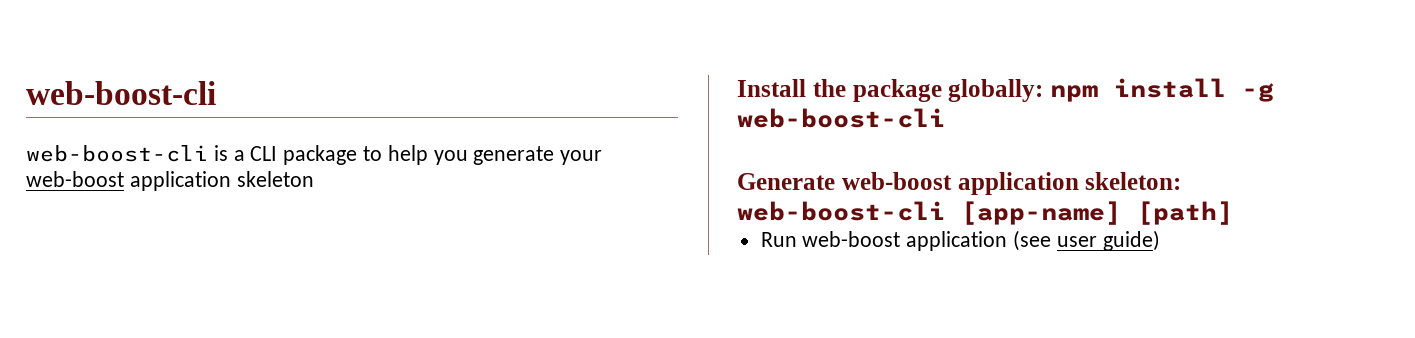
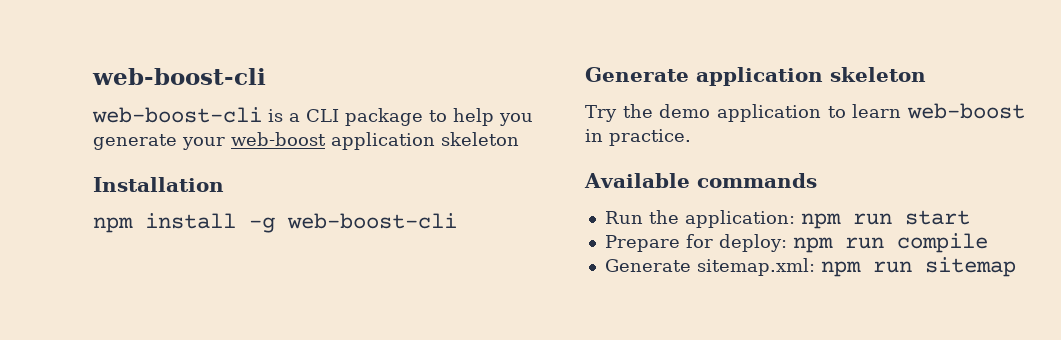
[737,79,1044,102] Install the package globally: -> [93,177,224,192] Installation //
[841,172,1182,195] [737,201,1233,225] [760,230,1160,251] web-boost application skeleton: web-boost-cli [app-name] [path] // Run web-boost application (see user guide) -> [696,67,926,86] [585,103,1025,122] [585,129,691,146] [584,173,817,188] [604,210,970,229] [604,233,988,253] [604,257,1016,277] application skeleton // Try the demo application to learn web-boost in practice. // Available commands // Run the application: npm run start // Prepare for deploy: npm run compile // Generate sitemap.xml: npm run sitemap

